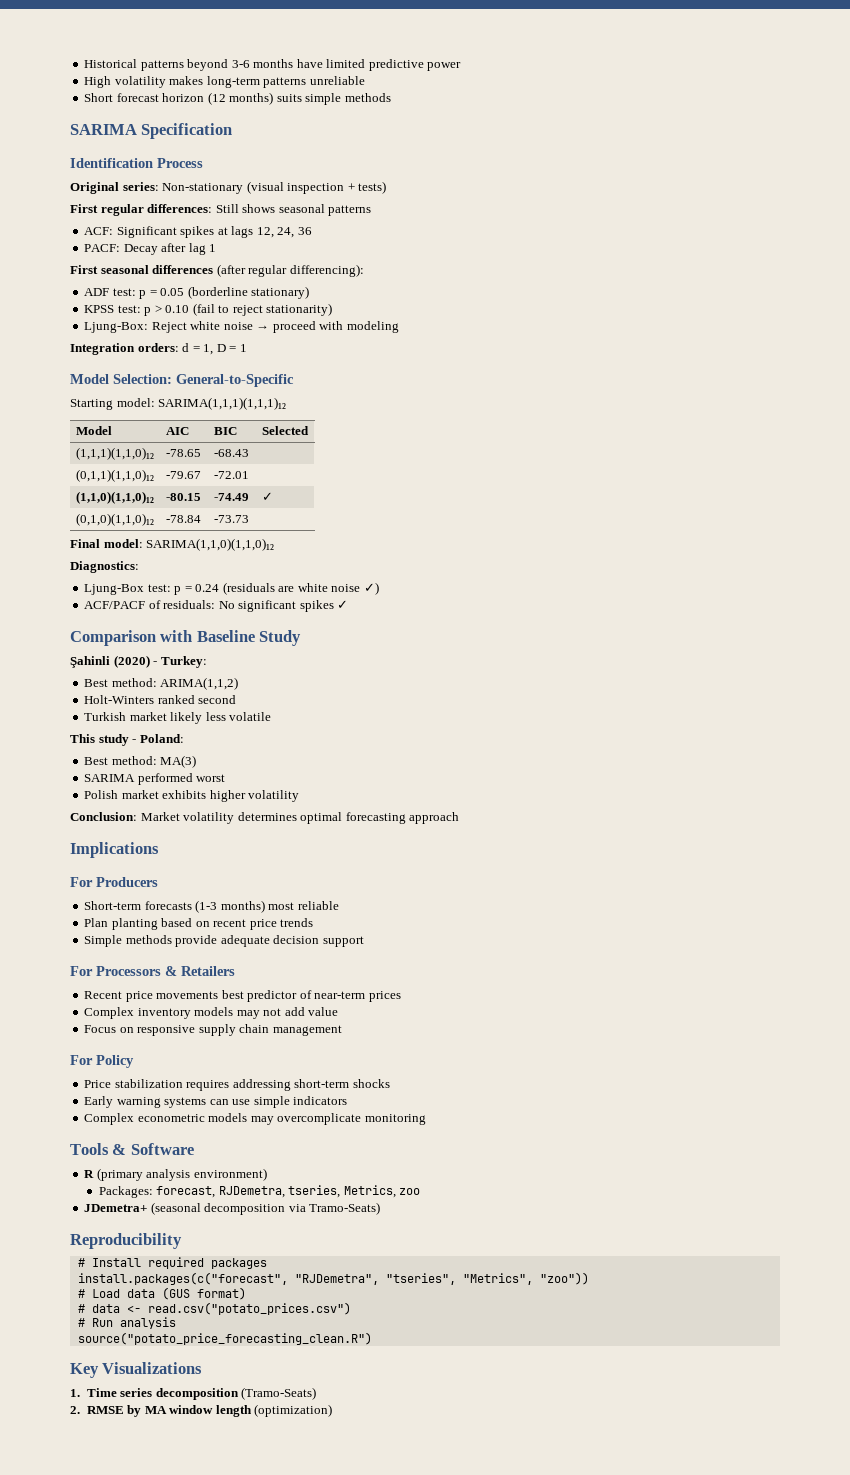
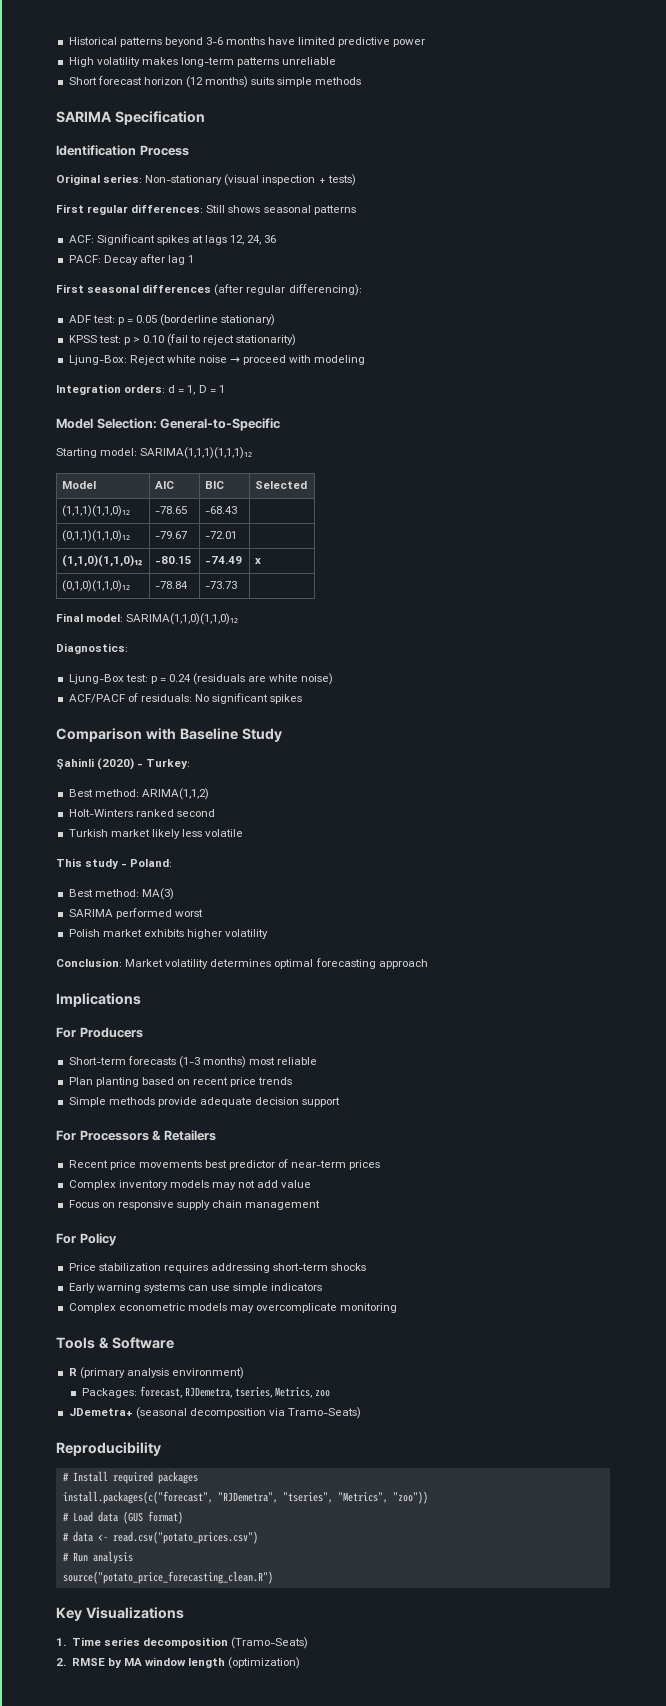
[261,492,273,501] ✓ -> [255,558,262,564] x
[331,582,379,595] noise ✓) -> [301,673,334,685] noise)
[337,600,349,609] ✓ -> (303, 699) none

